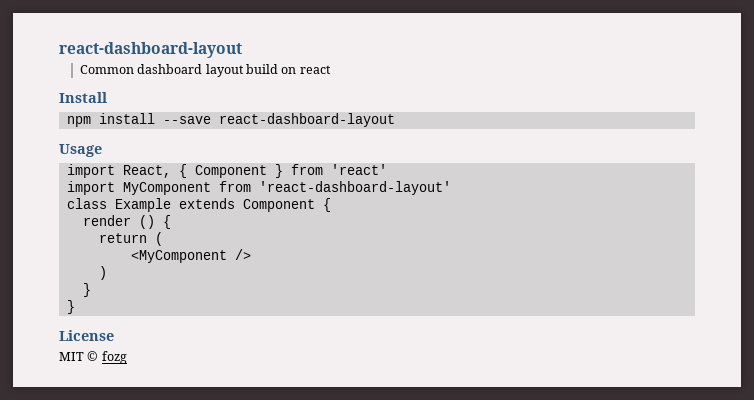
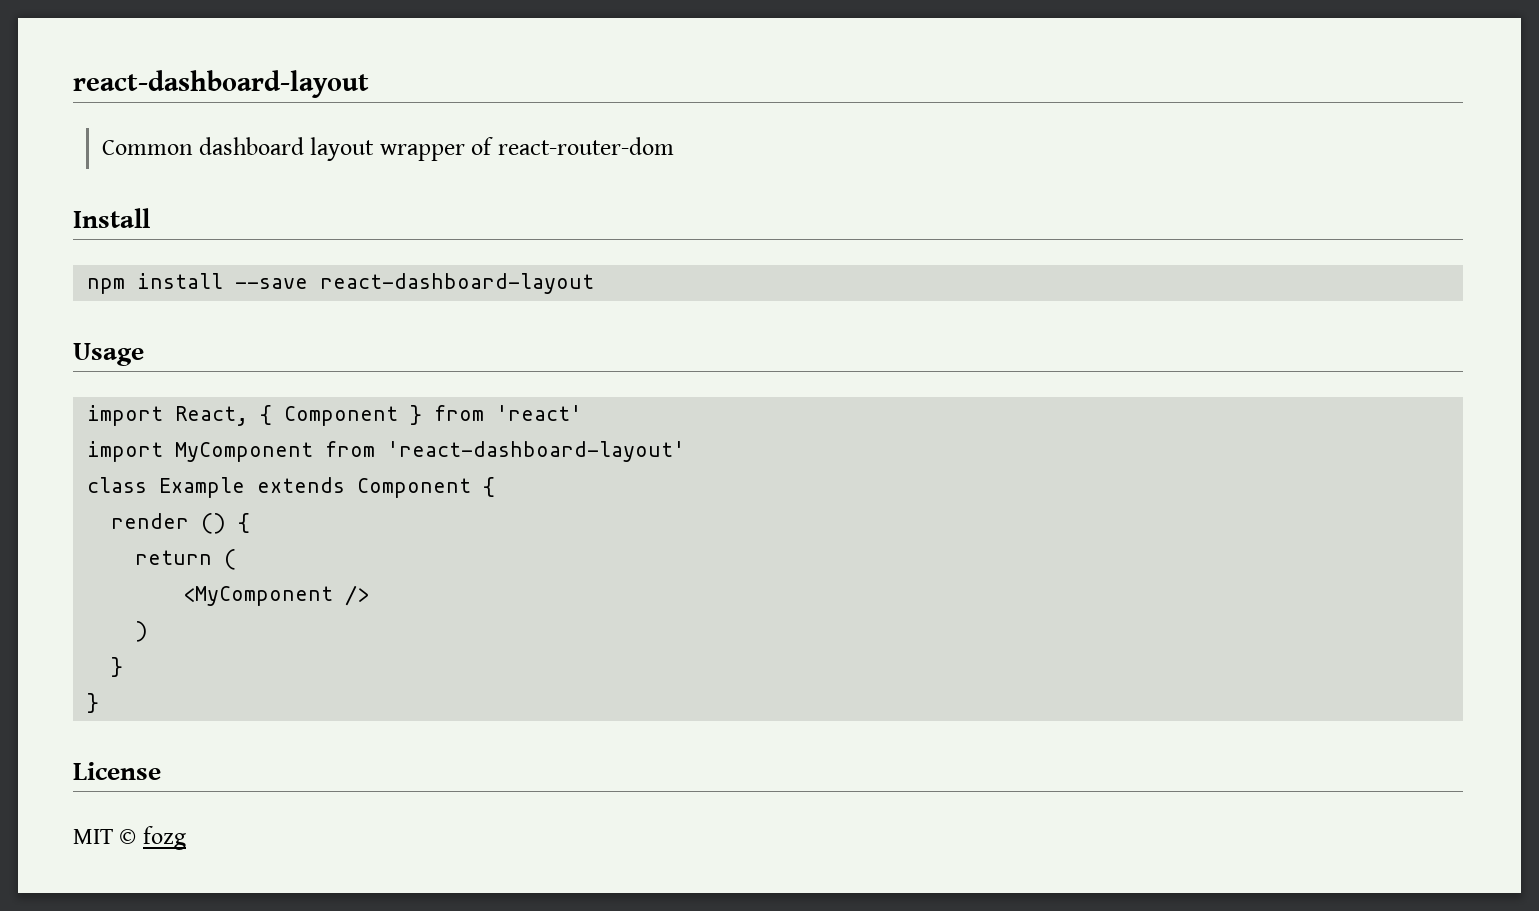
[246,64,331,74] build on react -> [379,137,674,161] wrapper of react-router-dom

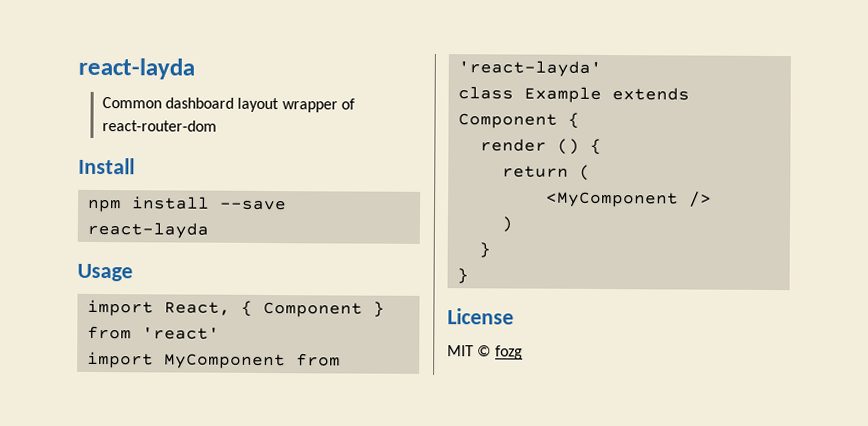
[73,70,369,98] react-dashboard-layout -> [78,57,195,80] react-layda
[320,273,595,294] react-dashboard-layout -> [86,221,209,239] react-layda
[387,441,686,462] 'react-dashboard-layout' -> [457,60,602,77] 'react-layda'

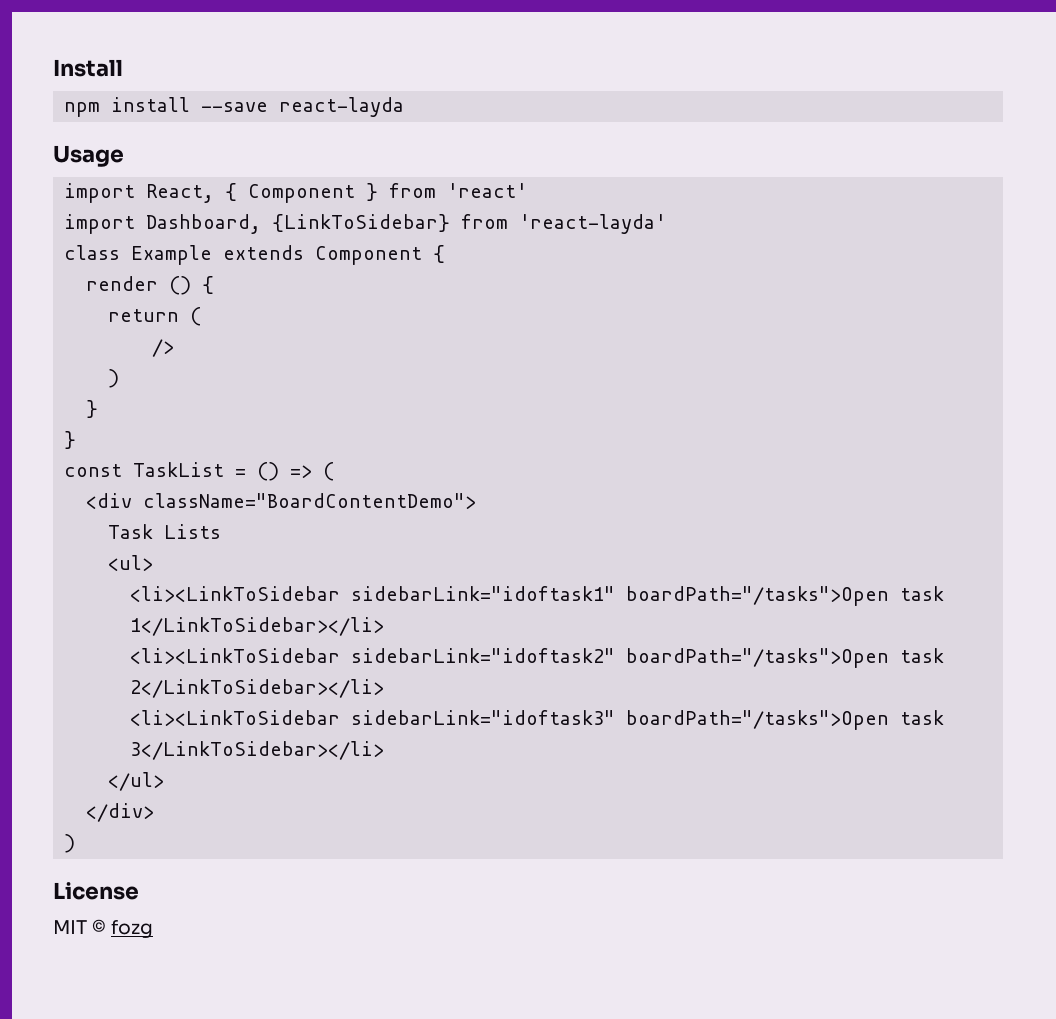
[78,57,195,80] [101,97,355,113] [101,120,217,132] react-layda // Common dashboard layout wrapper of react-router-dom // -> (53, 68) none
[163,353,286,370] MyComponent -> [146,214,451,234] Dashboard, {LinkToSidebar}
[545,191,679,208] <MyComponent -> (202, 316) none
(469, 276) none -> [64,462,335,481] [86,493,477,509] [108,524,222,539] [108,555,154,571] [130,586,945,606] [130,617,385,636] [130,648,945,668] [130,679,385,698] [130,710,945,730] [130,741,385,760] [108,772,165,791] [86,803,155,822] [64,834,76,853] // const TaskList = () => ( // <div className="BoardContentDemo"> // Task Lists // <ul> // <li><LinkToSidebar sidebarLink="idoftask1" boardPath="/tasks">Open task 1</LinkToSidebar></li> // <li><LinkToSidebar sidebarLink="idoftask2" boardPath="/tasks">Open task 2</LinkToSidebar></li> // <li><LinkToSidebar sidebarLink="idoftask3" boardPath="/tasks">Open task 3</LinkToSidebar></li> // </ul> // </div> // )

